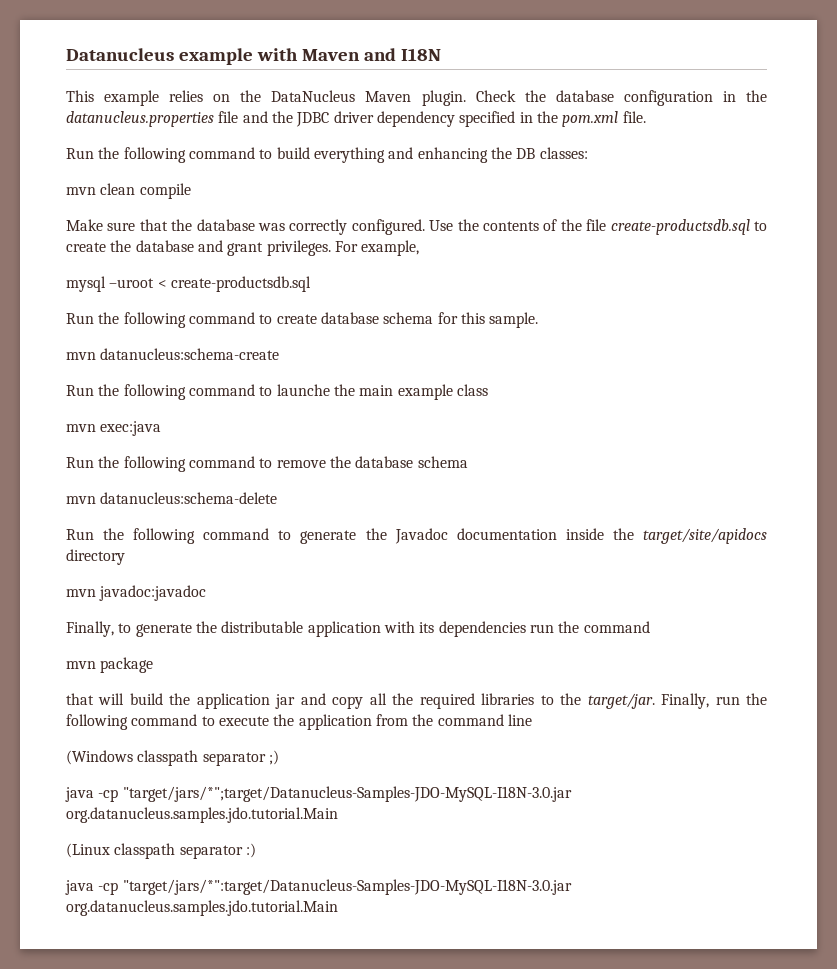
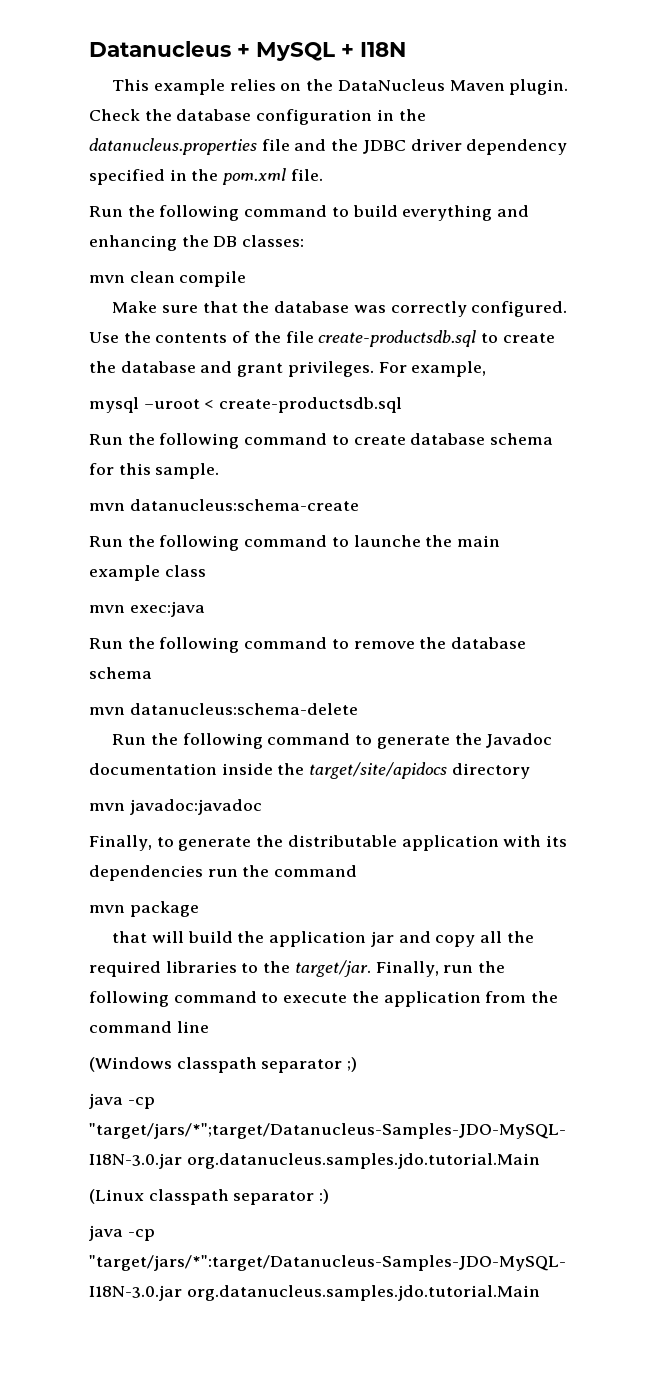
[178,48,396,65] example with Maven and -> [237,42,354,61] + MySQL +

